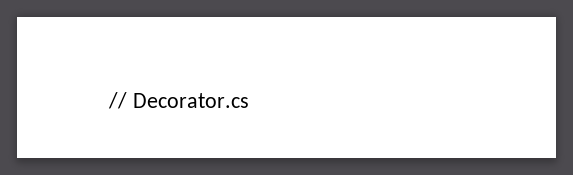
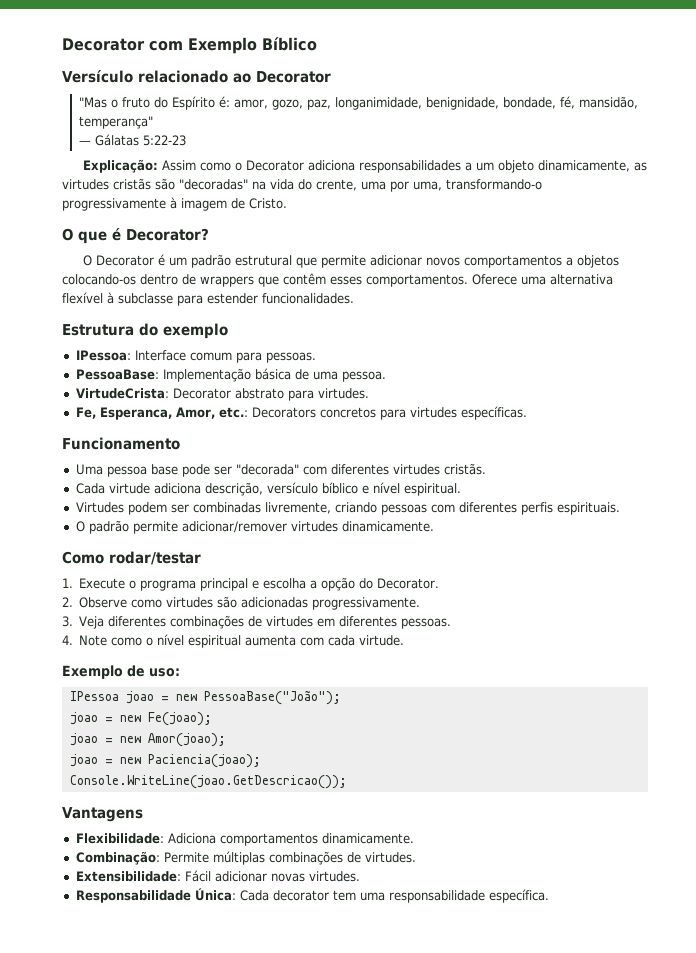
[108,92,249,109] // Decorator.cs -> [62,37,317,54] [62,70,331,83] [78,96,638,110] [78,116,153,129] [78,134,186,146] [82,159,647,173] [62,178,542,192] [62,197,287,211] [62,228,209,244] [82,254,619,268] [62,273,613,287] [62,292,354,306] [62,323,228,339] [75,350,316,363] [75,368,386,382] [75,388,369,401] [75,406,527,420] [62,437,180,450] [75,463,486,477] [75,482,461,496] [75,502,620,515] [75,520,434,534] [62,551,201,565] [62,577,440,591] [62,596,421,610] [62,615,452,629] [62,634,405,648] [62,665,180,679] [69,690,341,705] [69,712,212,726] [69,733,226,747] [69,754,261,768] [69,775,347,789] [62,807,143,822] [75,833,414,846] [75,851,416,865] [75,870,360,882] [75,888,549,903] Decorator com Exemplo Bíblico // Versículo relacionado ao Decorator // "Mas o fruto do Espírito é: amor, gozo, paz, longanimidade, benignidade, bondade, fé, mansidão, temperança" // — Gálatas 5:22-23 // Explicação: Assim como o Decorator adiciona responsabilidades a um objeto dinamicamente, as virtudes cristãs são "decoradas" na vida do crente, uma por uma, transformando-o progressivamente à imagem de Cristo. // O que é Decorator? // O Decorator é um padrão estrutural que permite adicionar novos comportamentos a objetos colocando-os dentro de wrappers que contêm esses comportamentos. Oferece uma alternativa flexível à subclasse para estender funcionalidades. // Estrutura do exemplo // IPessoa: Interface comum para pessoas. // PessoaBase: Implementação básica de uma pessoa. // VirtudeCrista: Decorator abstrato para virtudes. // Fe, Esperanca, Amor, etc.: Decorators concretos para virtudes específicas. // Funcionamento // Uma pessoa base pode ser "decorada" com diferentes virtudes cristãs. // Cada virtude adiciona descrição, versículo bíblico e nível espiritual. // Virtudes podem ser combinadas livremente, criando pessoas com diferentes perfis espirituais. // O padrão permite adicionar/remover virtudes dinamicamente. // Como rodar/testar // 1. Execute o programa principal e escolha a opção do Decorator. // 2. Observe como virtudes são adicionadas progressivamente. // 3. Veja diferentes combinações de virtudes em diferentes pessoas. // 4. Note como o nível espiritual aumenta com cada virtude. // Exemplo de uso: // IPessoa joao = new PessoaBase("João"); // joao = new Fe(joao); // joao = new Amor(joao); // joao = new Paciencia(joao); // Console.WriteLine(joao.GetDescricao()); // Vantagens // Flexibilidade: Adiciona comportamentos dinamicamente. // Combinação: Permite múltiplas combinações de virtudes. // Extensibilidade: Fácil adicionar novas virtudes. // Responsabilidade Única: Cada decorator tem uma responsabilidade específica.

